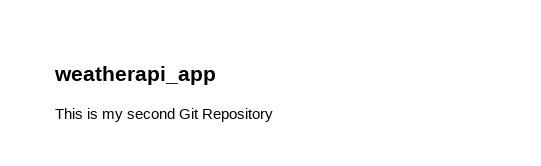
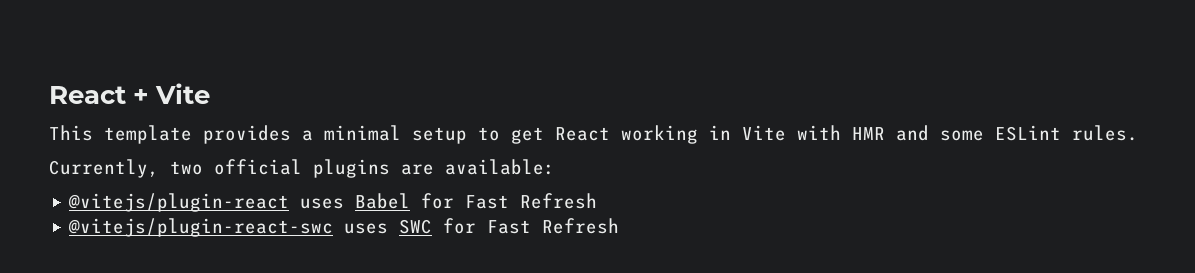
[54,66,216,85] [55,108,274,122] weatherapi_app // This is my second Git Repository -> [49,83,211,104] [49,125,1138,144] [49,159,555,178] [68,193,598,212] [68,218,620,237] React + Vite // This template provides a minimal setup to get React working in Vite with HMR and some ESLint rules. // Currently, two official plugins are available: // @vitejs/plugin-react uses Babel for Fast Refresh // @vitejs/plugin-react-swc uses SWC for Fast Refresh

